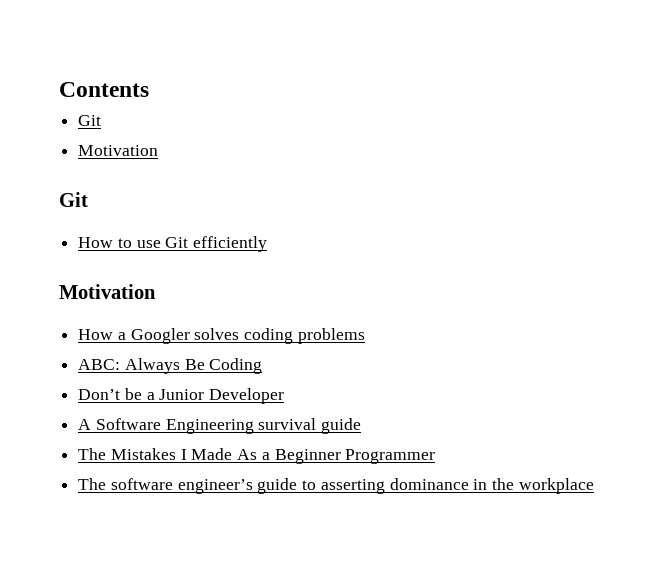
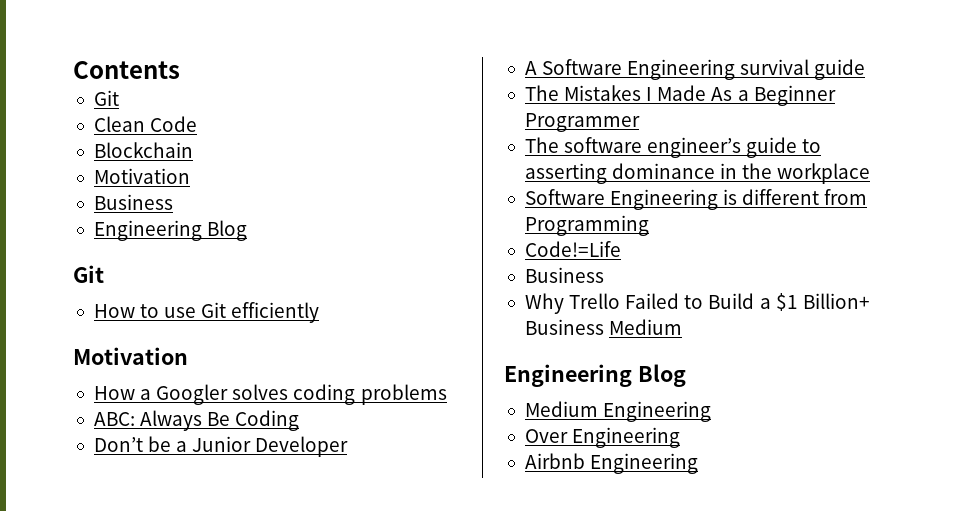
[78,145,159,156] Motivation -> [93,116,198,132] [93,142,193,158] [93,168,190,184] [93,194,173,210] [93,220,248,241] Clean Code // Blockchain // Motivation // Business // Engineering Blog
(594, 486) none -> [524,189,868,210] [524,215,649,236] [524,241,621,257] [524,267,604,283] [524,293,870,314] [524,319,683,335] [504,364,686,387] [524,401,712,422] [524,427,681,448] [524,453,699,474] // Software Engineering is different from Programming // Code!=Life // Business // Why Trello Failed to Build a $1 Billion+ Business Medium // Engineering Blog // Medium Engineering // Over Engineering // Airbnb Engineering

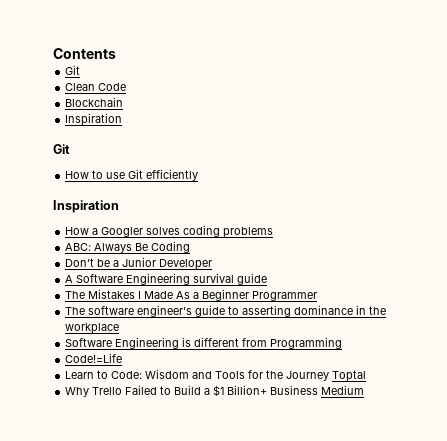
[93,168,190,184] [93,194,173,210] [93,220,248,241] Motivation // Business // Engineering Blog -> [65,113,123,126] Inspiration
[73,347,188,365] Motivation -> [53,200,119,213] Inspiration
[524,267,604,283] Business -> [65,369,367,382] Learn to Code: Wisdom and Tools for the Journey Toptal
[504,364,686,387] [524,401,712,422] [524,427,681,448] [524,453,699,474] // Engineering Blog // Medium Engineering // Over Engineering // Airbnb Engineering -> (365, 390) none

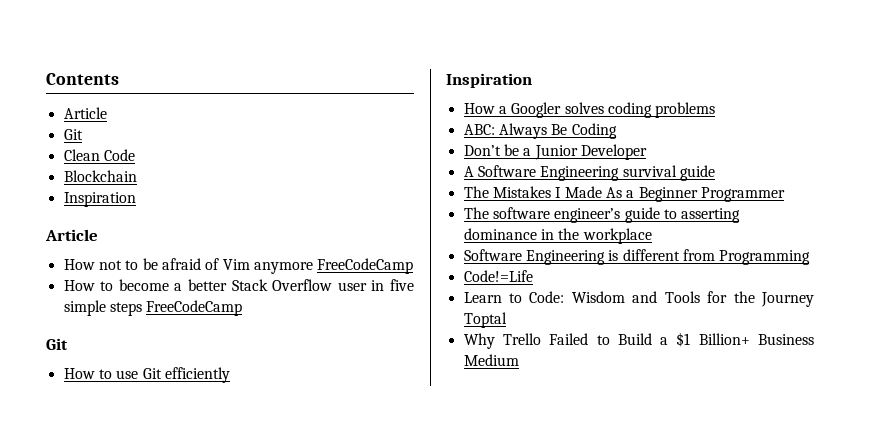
(116, 53) none -> [63,107,107,119] // Article
(123, 119) none -> [45,229,98,241] [63,258,414,274] [63,279,415,291] [63,300,243,316] // Article // How not to be afraid of Vim anymore FreeCodeCamp // How to become a better Stack Overflow user in five simple steps FreeCodeCamp

